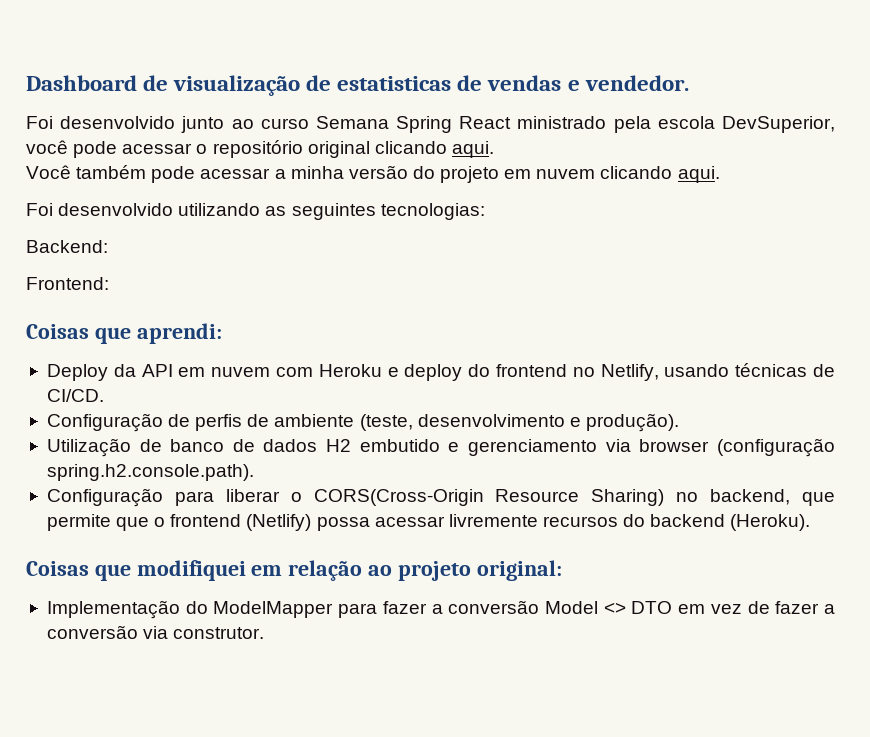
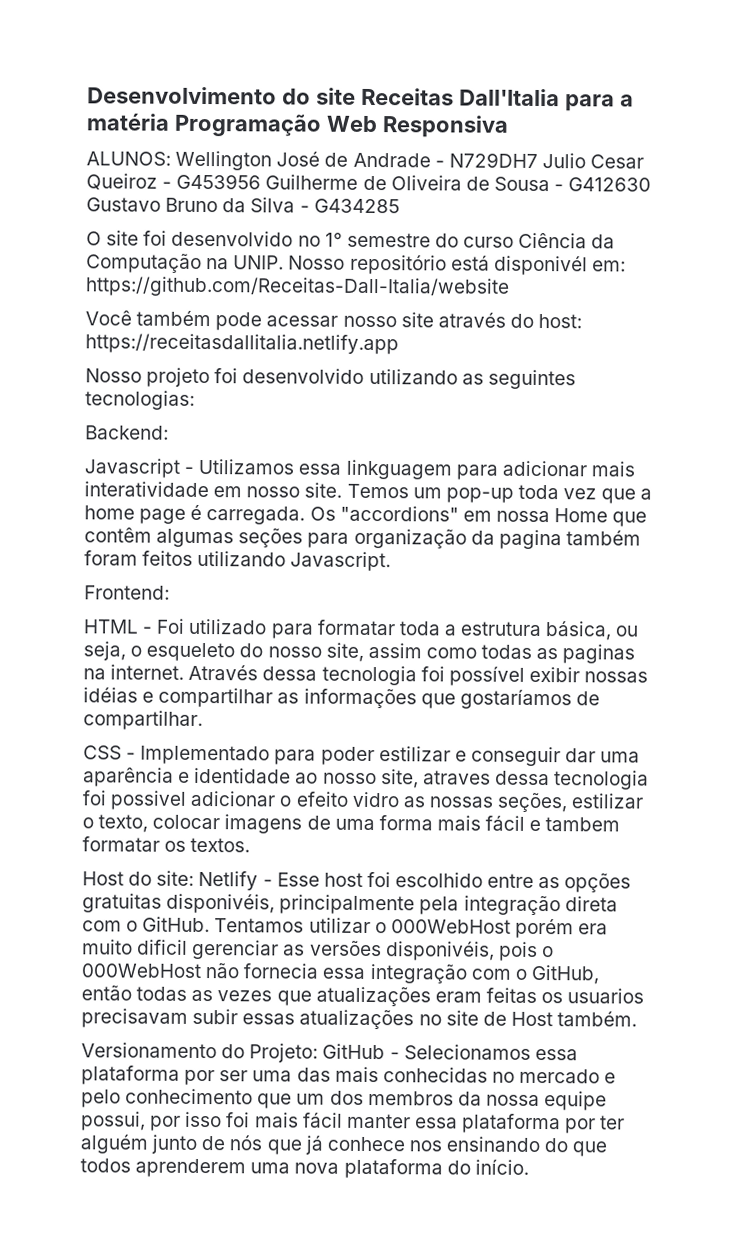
[26,75,689,96] [26,116,836,133] [26,140,494,158] [26,165,720,183] [26,203,53,216] Dashboard de visualização de estatisticas de vendas e vendedor. // Foi desenvolvido junto ao curso Semana Spring React ministrado pela escola DevSuperior, você pode acessar o repositório original clicando aqui. // Você também pode acessar a minha versão do projeto em nuvem clicando aqui. // Foi -> [87,86,634,112] [86,113,509,138] [86,150,645,171] [86,173,652,192] [86,197,400,214] [86,230,616,249] [86,253,626,276] [85,276,510,298] [85,310,583,331] [85,333,399,355] [85,367,239,388] Desenvolvimento do site Receitas Dall'Italia para a matéria Programação Web Responsiva // ALUNOS: Wellington José de Andrade - N729DH7 Julio Cesar Queiroz - G453956 Guilherme de Oliveira de Sousa - G412630 Gustavo Bruno da Silva - G434285 // O site foi desenvolvido no 1° semestre do curso Ciência da Computação na UNIP. Nosso repositório está disponivél em: https://github.com/Receitas-Dall-Italia/website // Você também pode acessar nosso site através do host: https://receitasdallitalia.netlify.app // Nosso projeto foi
[26,277,109,290] [26,323,222,344] [46,363,835,381] [46,389,104,402] [46,413,679,432] [46,438,835,457] [46,464,254,481] [46,488,835,507] [46,514,811,531] [26,560,562,581] [46,600,835,619] [46,625,265,639] Frontend: // Coisas que aprendi: // Deploy da API em nuvem com Heroku e deploy do frontend no Netlify, usando técnicas de CI/CD. // Configuração de perfis de ambiente (teste, desenvolvimento e produção). // Utilização de banco de dados H2 embutido e gerenciamento via browser (configuração spring.h2.console.path). // Configuração para liberar o CORS(Cross-Origin Resource Sharing) no backend, que permite que o frontend (Netlify) possa acessar livremente recursos do backend (Heroku). // Coisas que modifiquei em relação ao projeto original: // Implementação do ModelMapper para fazer a conversão Model <> DTO em vez de fazer a conversão via construtor. -> [84,458,635,480] [84,481,653,504] [84,504,648,527] [84,527,641,550] [84,550,392,572] [84,585,170,600] [83,618,639,641] [83,641,636,664] [83,664,649,686] [83,687,600,710] [83,710,203,731] [83,745,641,767] [83,767,650,790] [82,790,644,813] [82,814,621,834] [82,836,251,853] [82,870,632,893] [82,893,618,916] [82,916,609,939] [82,939,554,961] [81,963,599,985] [81,985,645,1007] [81,1008,638,1030] [81,1042,578,1063] [81,1065,617,1086] [81,1088,608,1111] [80,1111,626,1134] [80,1134,608,1157] [80,1158,529,1179] Javascript - Utilizamos essa linkguagem para adicionar mais interatividade em nosso site. Temos um pop-up toda vez que a home page é carregada. Os "accordions" em nossa Home que contêm algumas seções para organização da pagina também foram feitos utilizando Javascript. // Frontend: // HTML - Foi utilizado para formatar toda a estrutura básica, ou seja, o esqueleto do nosso site, assim como todas as paginas na internet. Através dessa tecnologia foi possível exibir nossas idéias e compartilhar as informações que gostaríamos de compartilhar. // CSS - Implementado para poder estilizar e conseguir dar uma aparência e identidade ao nosso site, atraves dessa tecnologia foi possivel adicionar o efeito vidro as nossas seções, estilizar o texto, colocar imagens de uma forma mais fácil e tambem formatar os textos. // Host do site: Netlify - Esse host foi escolhido entre as opções gratuitas disponivéis, principalmente pela integração direta com o GitHub. Tentamos utilizar o 000WebHost porém era muito dificil gerenciar as versões disponivéis, pois o 000WebHost não fornecia essa integração com o GitHub, então todas as vezes que atualizações eram feitas os usuarios precisavam subir essas atualizações no site de Host também. // Versionamento do Projeto: GitHub - Selecionamos essa plataforma por ser uma das mais conhecidas no mercado e pelo conhecimento que um dos membros da nossa equipe possui, por isso foi mais fácil manter essa plataforma por ter alguém junto de nós que já conhece nos ensinando do que todos aprenderem uma nova plataforma do início.

